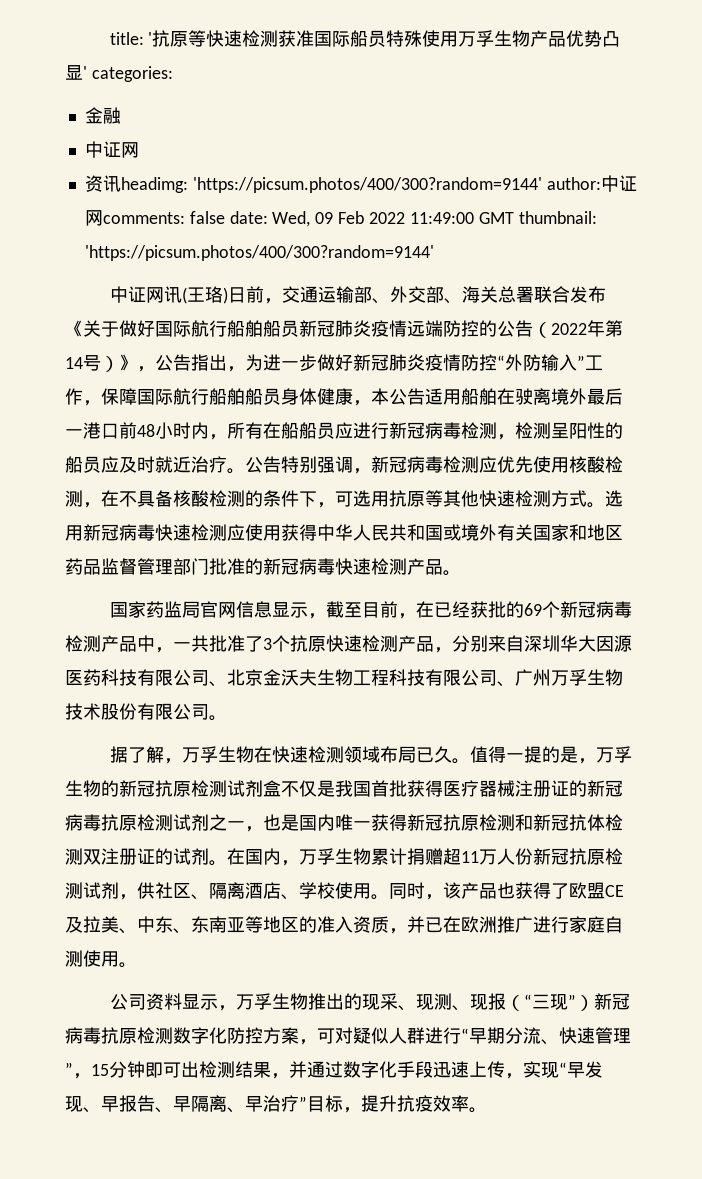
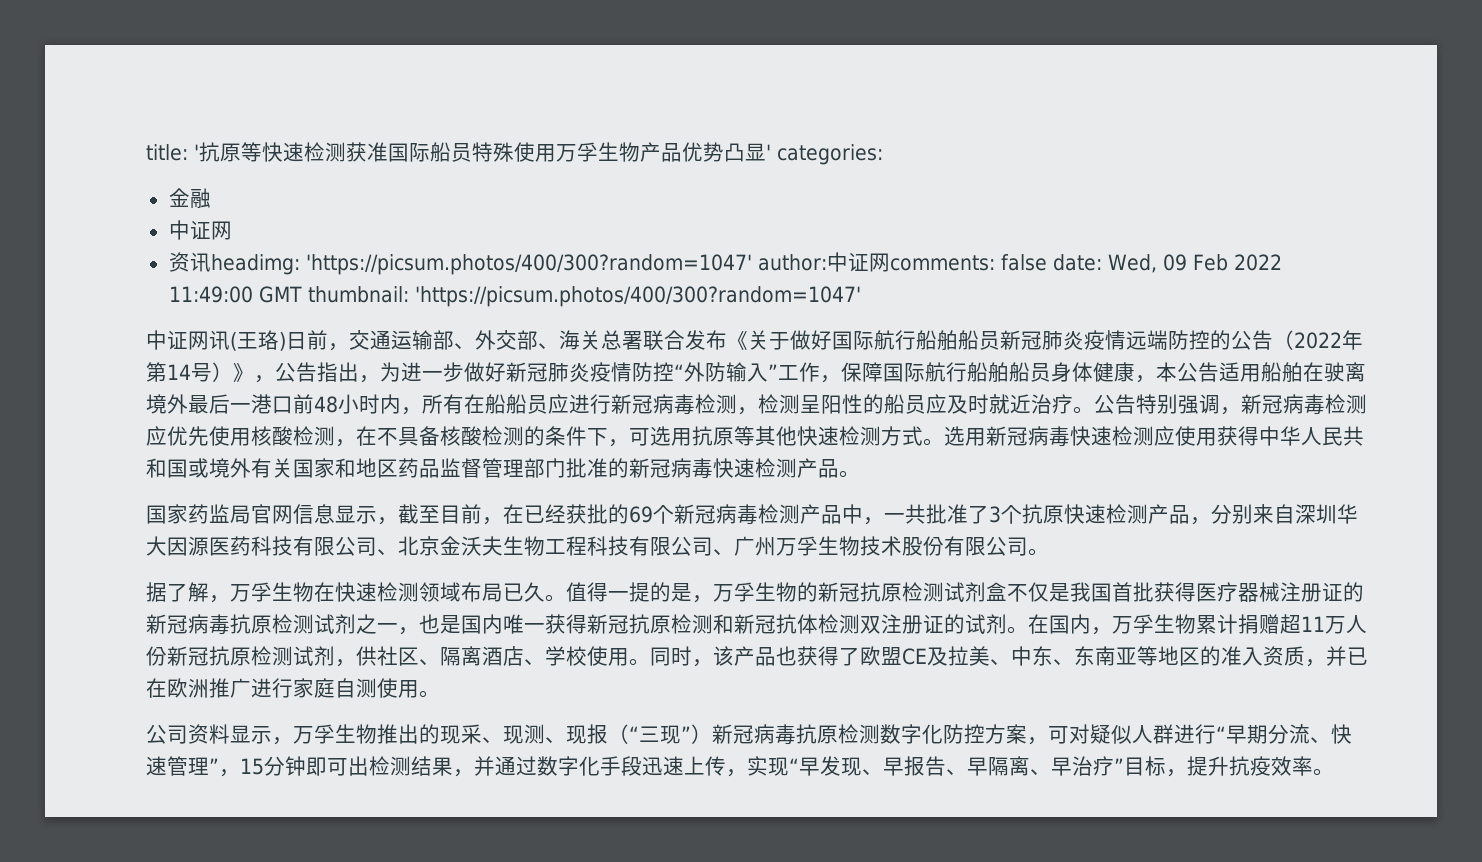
[192,177,542,193] 'https://picsum.photos/400/300?random=9144' -> [305,254,752,275] 'https://picsum.photos/400/300?random=1047'
[84,245,434,261] 'https://picsum.photos/400/300?random=9144' -> [414,286,861,307] 'https://picsum.photos/400/300?random=1047'

